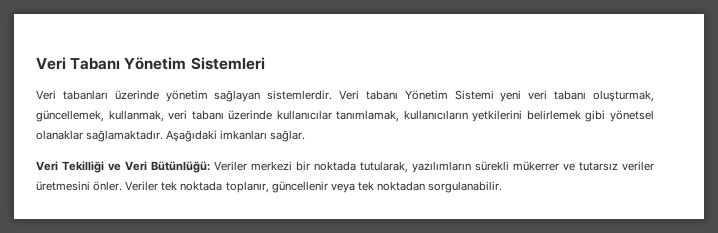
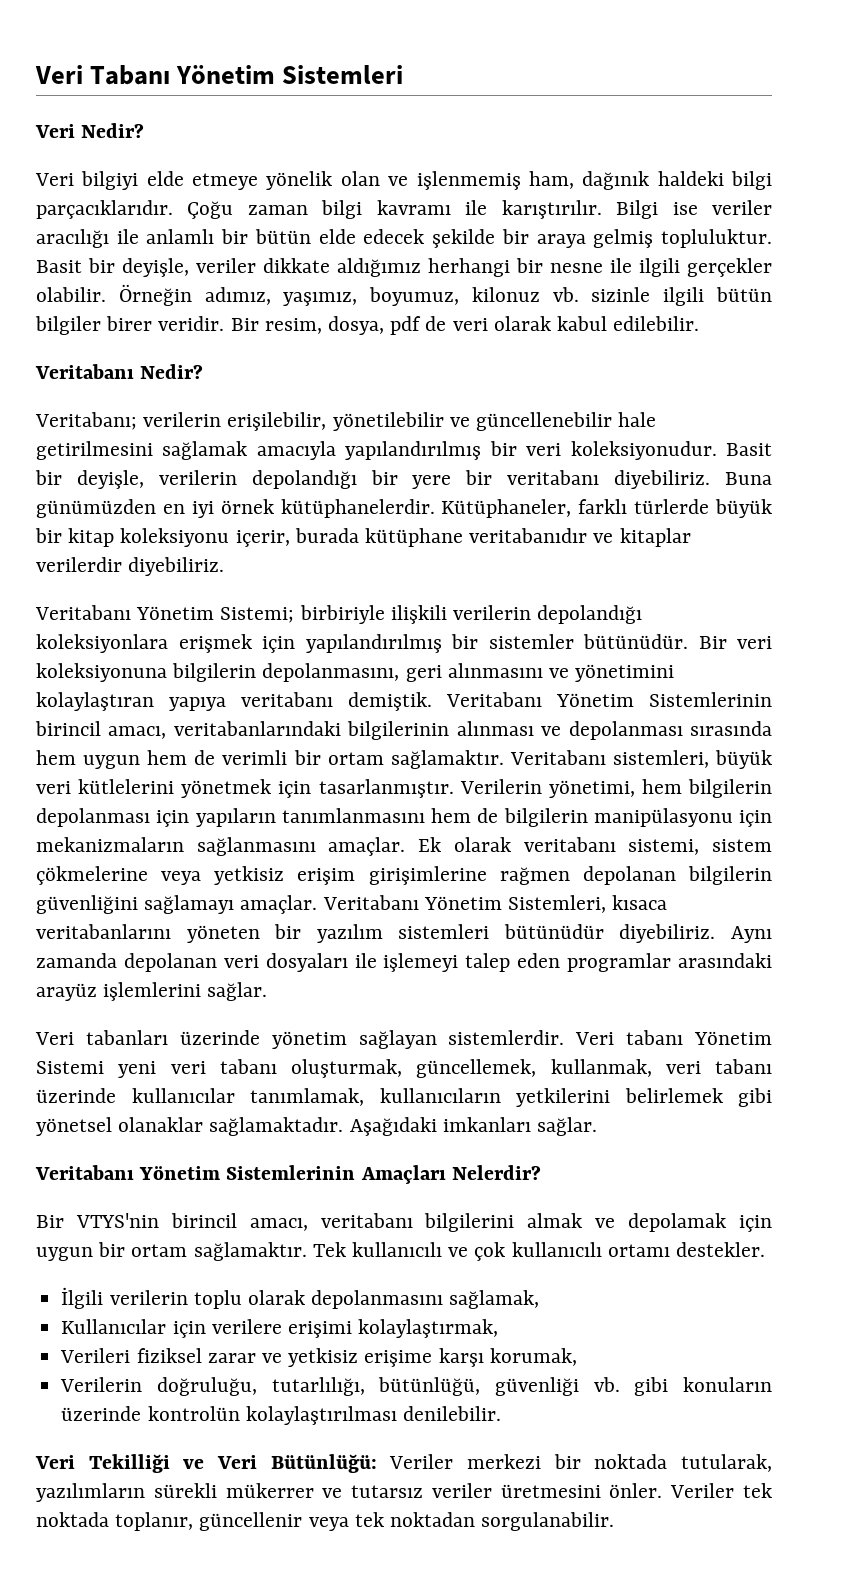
(265, 63) none -> [35,123,145,138] [35,171,773,190] [36,200,773,219] [36,229,773,248] [36,258,772,277] [36,284,772,306] [35,316,700,335] [35,364,204,379] [35,412,657,431] [36,441,773,460] [35,470,772,489] [36,499,772,518] [35,528,691,547] [36,557,225,576] [35,605,643,624] [36,634,772,653] [36,663,675,682] [36,692,772,711] [35,721,773,740] [36,750,773,769] [36,779,772,798] [36,808,772,827] [36,837,772,856] [36,866,772,885] [36,895,668,914] [36,924,772,943] [36,953,772,972] [36,982,268,1001] // Veri Nedir? // Veri bilgiyi elde etmeye yönelik olan ve işlenmemiş ham, dağınık haldeki bilgi parçacıklarıdır. Çoğu zaman bilgi kavramı ile karıştırılır. Bilgi ise veriler aracılığı ile anlamlı bir bütün elde edecek şekilde bir araya gelmiş topluluktur. Basit bir deyişle, veriler dikkate aldığımız herhangi bir nesne ile ilgili gerçekler olabilir. Örneğin adımız, yaşımız, boyumuz, kilonuz vb. sizinle ilgili bütün bilgiler birer veridir. Bir resim, dosya, pdf de veri olarak kabul edilebilir. // Veritabanı Nedir? // Veritabanı; verilerin erişilebilir, yönetilebilir ve güncellenebilir hale getirilmesini sağlamak amacıyla yapılandırılmış bir veri koleksiyonudur. Basit bir deyişle, verilerin depolandığı bir yere bir veritabanı diyebiliriz. Buna günümüzden en iyi örnek kütüphanelerdir. Kütüphaneler, farklı türlerde büyük bir kitap koleksiyonu içerir, burada kütüphane veritabanıdır ve kitaplar verilerdir diyebiliriz. // Veritabanı Yönetim Sistemi; birbiriyle ilişkili verilerin depolandığı koleksiyonlara erişmek için yapılandırılmış bir sistemler bütünüdür. Bir veri koleksiyonuna bilgilerin depolanmasını, geri alınmasını ve yönetimini kolaylaştıran yapıya veritabanı demiştik. Veritabanı Yönetim Sistemlerinin birincil amacı, veritabanlarındaki bilgilerinin alınması ve depolanması sırasında hem uygun hem de verimli bir ortam sağlamaktır. Veritabanı sistemleri, büyük veri kütlelerini yönetmek için tasarlanmıştır. Verilerin yönetimi, hem bilgilerin depolanması için yapıların tanımlanmasını hem de bilgilerin manipülasyonu için mekanizmaların sağlanmasını amaçlar. Ek olarak veritabanı sistemi, sistem çökmelerine veya yetkisiz erişim girişimlerine rağmen depolanan bilgilerin güvenliğini sağlamayı amaçlar. Veritabanı Yönetim Sistemleri, kısaca veritabanlarını yöneten bir yazılım sistemleri bütünüdür diyebiliriz. Aynı zamanda depolanan veri dosyaları ile işlemeyi talep eden programlar arasındaki arayüz işlemlerini sağlar.
(306, 136) none -> [35,1165,541,1184] [36,1213,772,1232] [36,1242,766,1261] [61,1287,540,1309] [61,1319,499,1338] [60,1348,577,1367] [60,1377,772,1396] [61,1406,501,1425] // Veritabanı Yönetim Sistemlerinin Amaçları Nelerdir? // Bir VTYS'nin birincil amacı, veritabanı bilgilerini almak ve depolamak için uygun bir ortam sağlamaktır. Tek kullanıcılı ve çok kullanıcılı ortamı destekler. // İlgili verilerin toplu olarak depolanmasını sağlamak, // Kullanıcılar için verilere erişimi kolaylaştırmak, // Verileri fiziksel zarar ve yetkisiz erişime karşı korumak, // Verilerin doğruluğu, tutarlılığı, bütünlüğü, güvenliği vb. gibi konuların üzerinde kontrolün kolaylaştırılması denilebilir.

